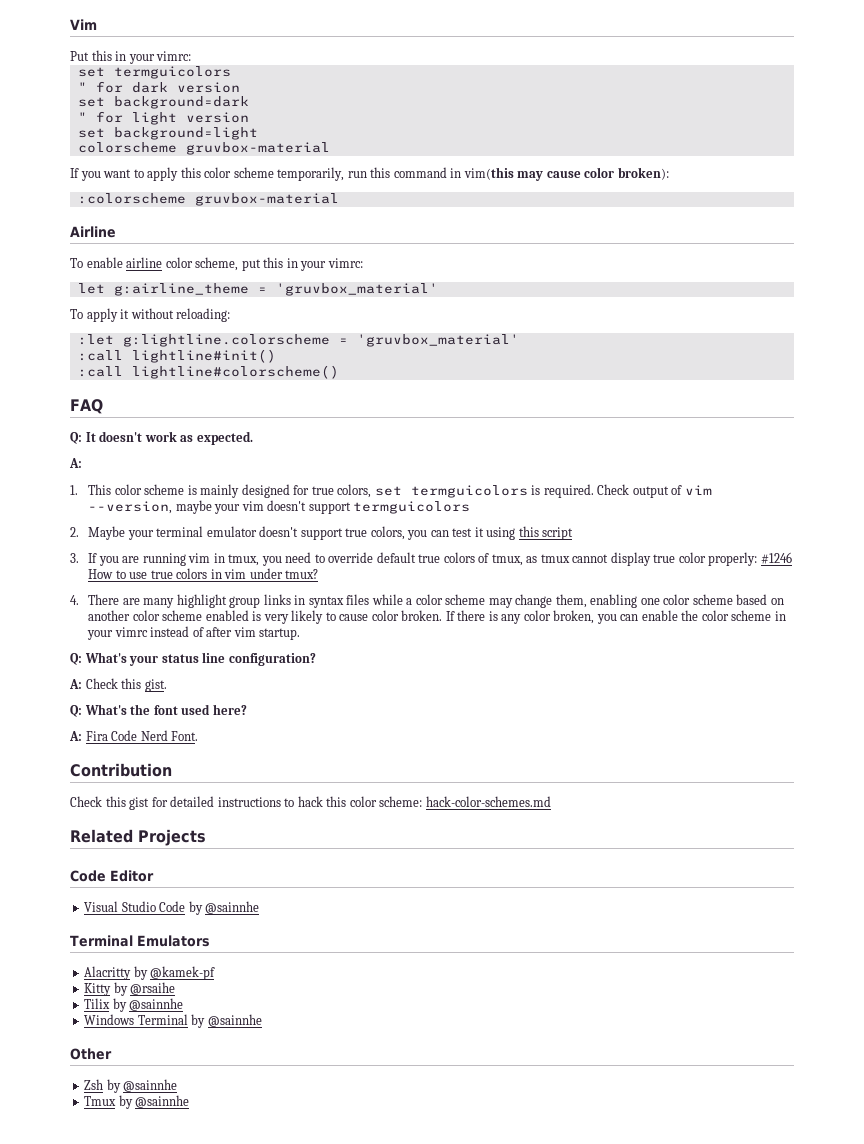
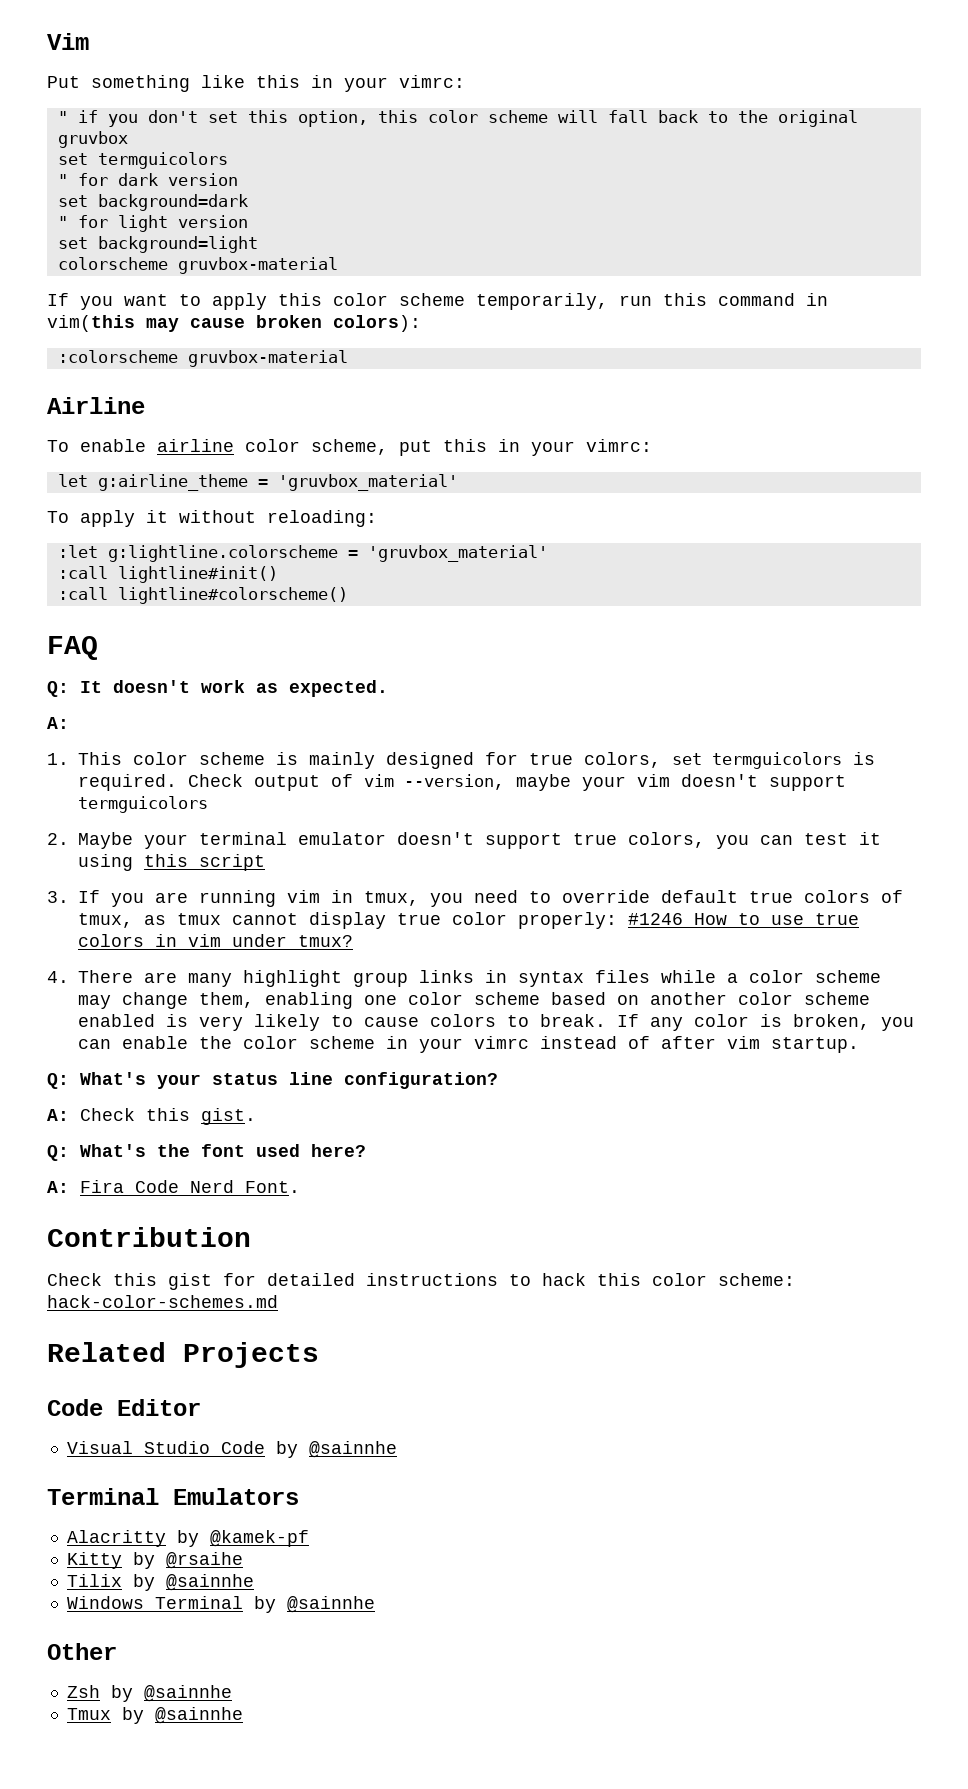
[91,50,192,64] this in your vimrc: -> [91,75,465,92] [57,110,858,127] [57,131,128,148] something like this in your vimrc: // " if you don't set this option, this color scheme will fall back to the original gruvbox
[584,167,669,180] color broken): -> [256,315,421,332] broken colors):
[371,610,498,621] color broken. If there is -> [430,1014,639,1027] colors to break. If
(551, 615) none -> [760,1014,782,1027] is

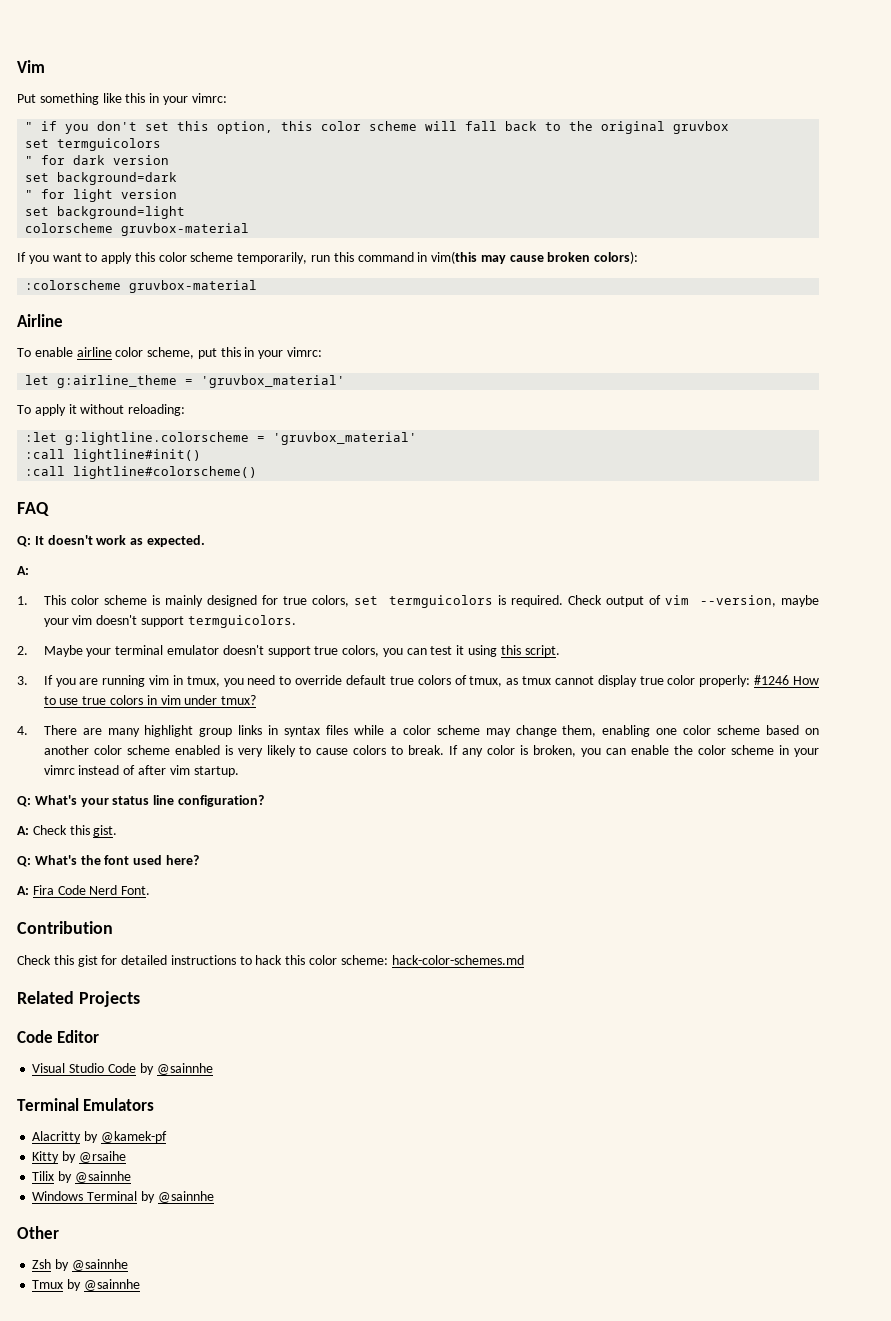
[78,796,208,813] termguicolors -> [187,615,296,628] termguicolors.
[199,854,265,871] script -> [524,645,560,657] script.

